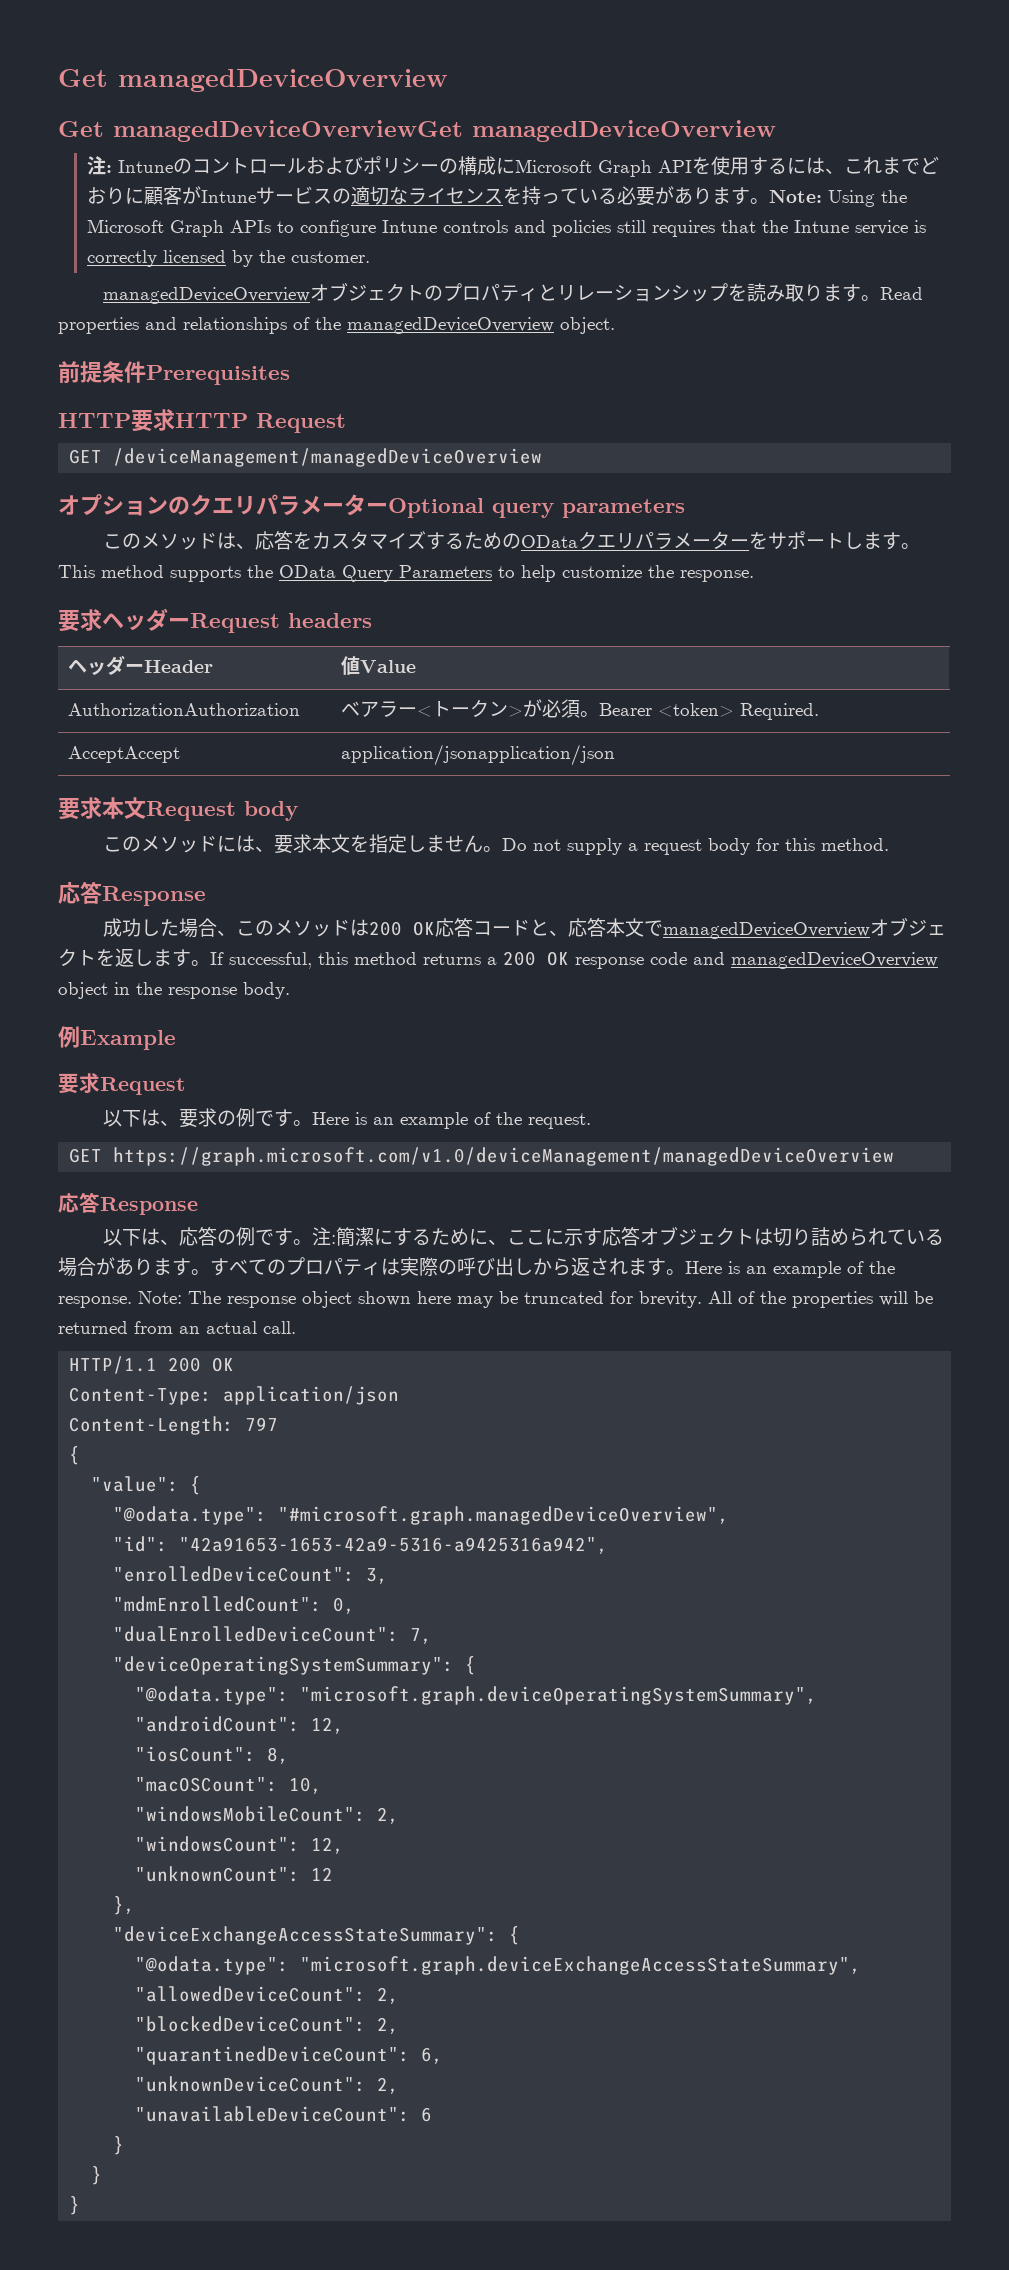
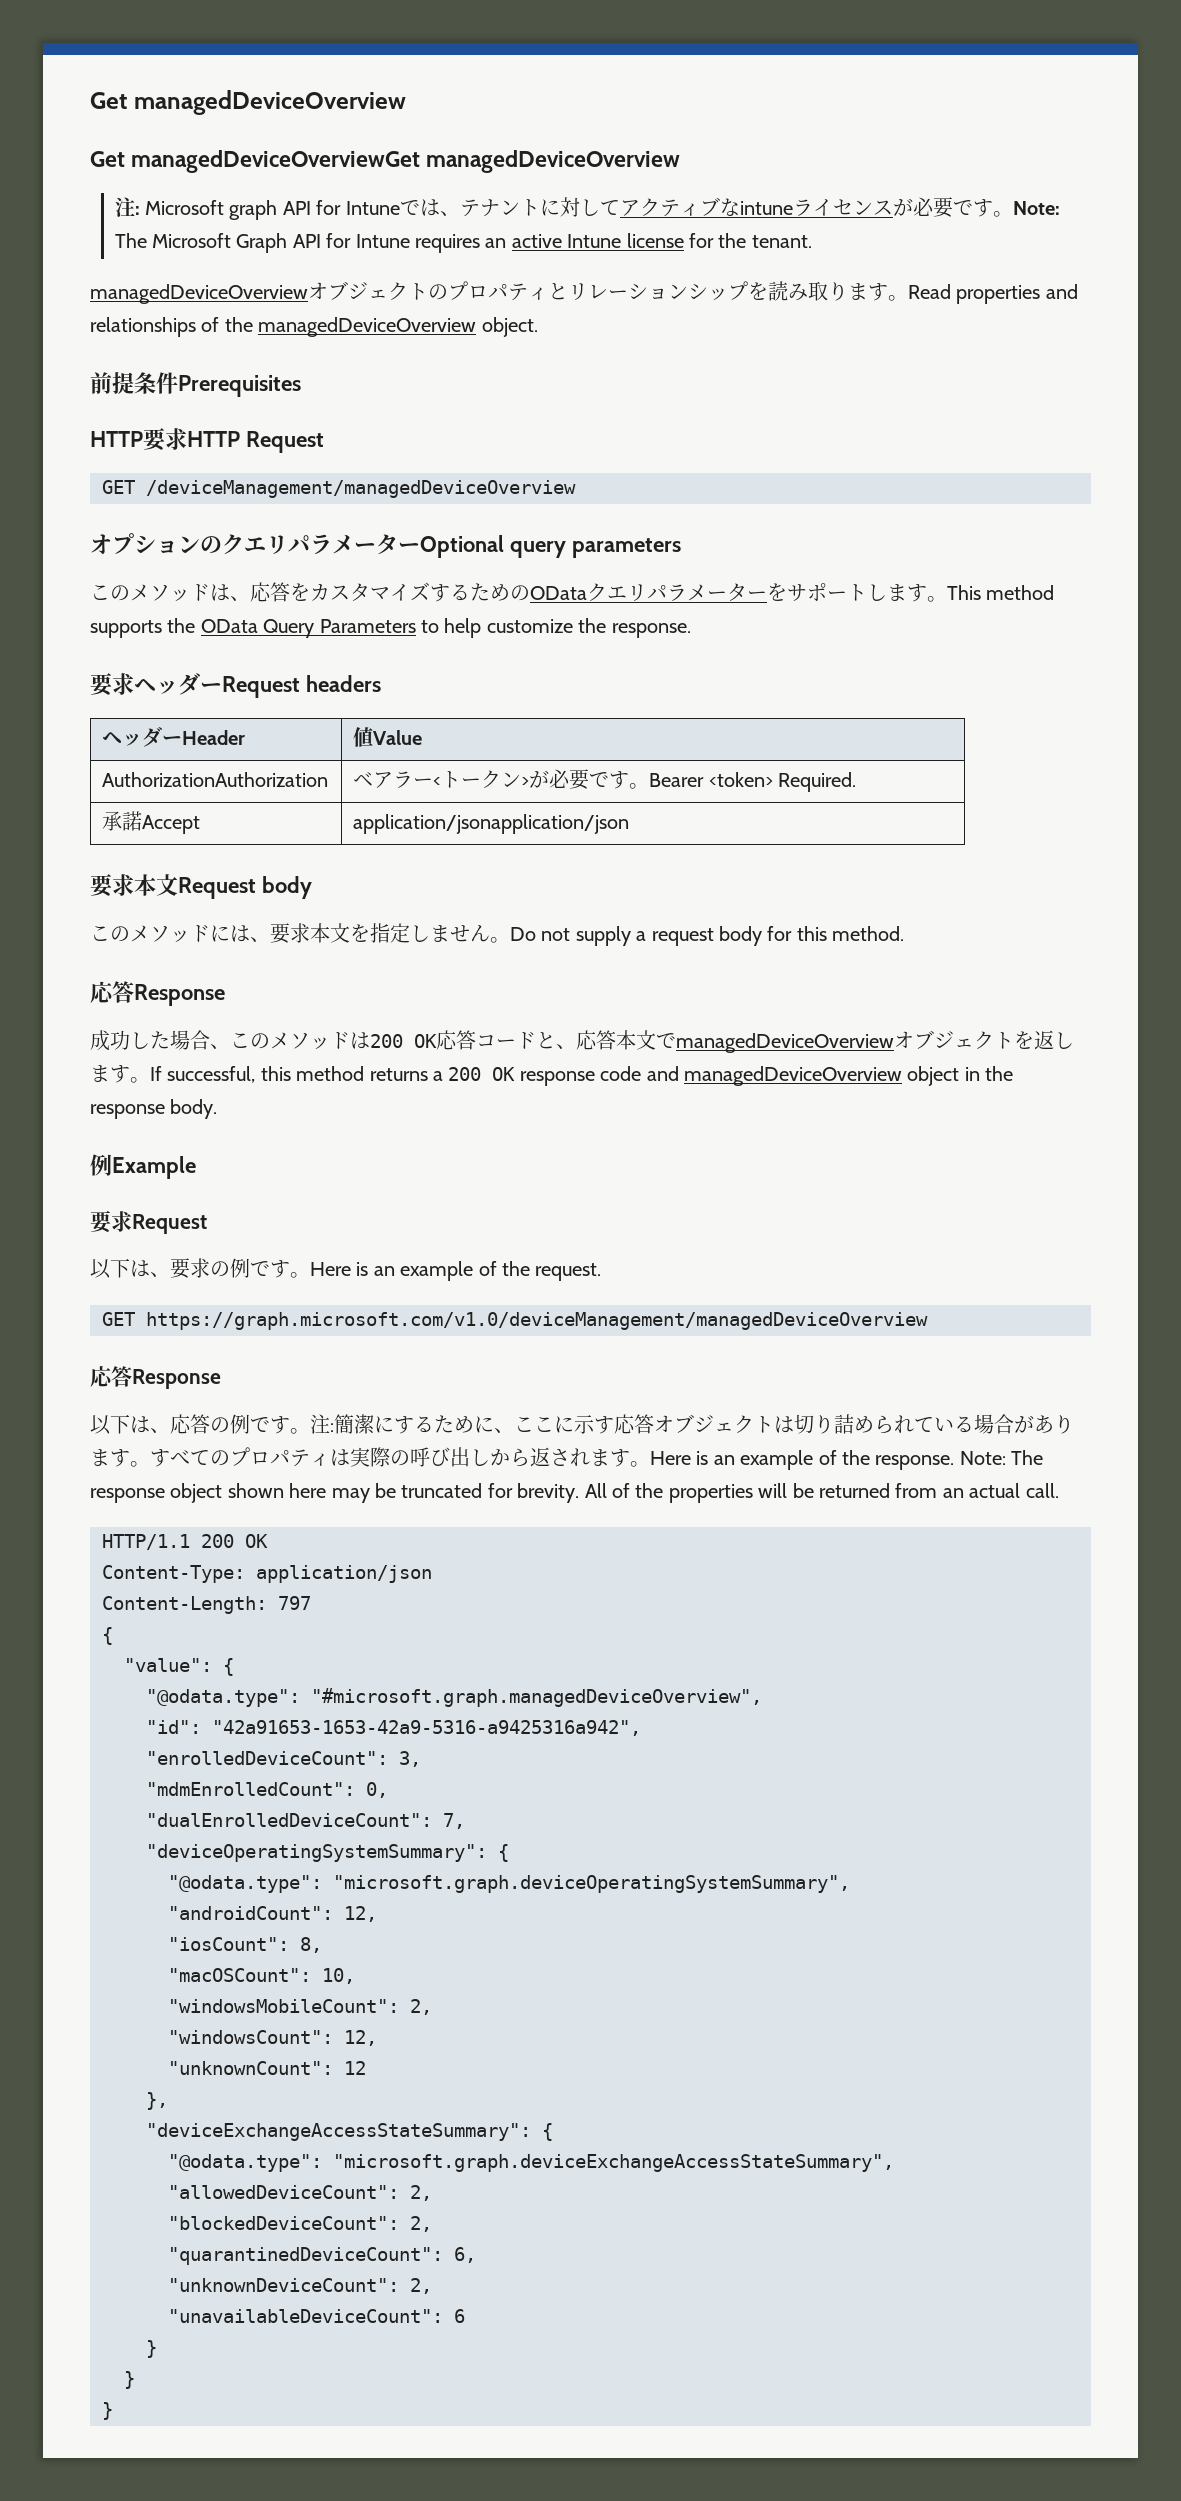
[118,156,940,177] [87,186,908,207] [87,219,927,237] [87,250,371,267] Intuneのコントロールおよびポリシーの構成にMicrosoft Graph APIを使用するには、これまでどおりに顧客がIntuneサービスの適切なライセンスを持っている必要があります。Note: Using the Microsoft Graph APIs to configure Intune controls and policies still requires that the Intune service is correctly licensed by the customer. -> [145,197,1060,220] [114,233,812,253] Microsoft graph API for Intuneでは、テナントに対してアクティブなintuneライセンスが必要です。Note: The Microsoft Graph API for Intune requires an active Intune license for the tenant.
[561,699,581,718] 須 -> [569,769,630,790] 要です
[68,746,181,763] AcceptAccept -> [102,811,201,834] 承諾Accept

